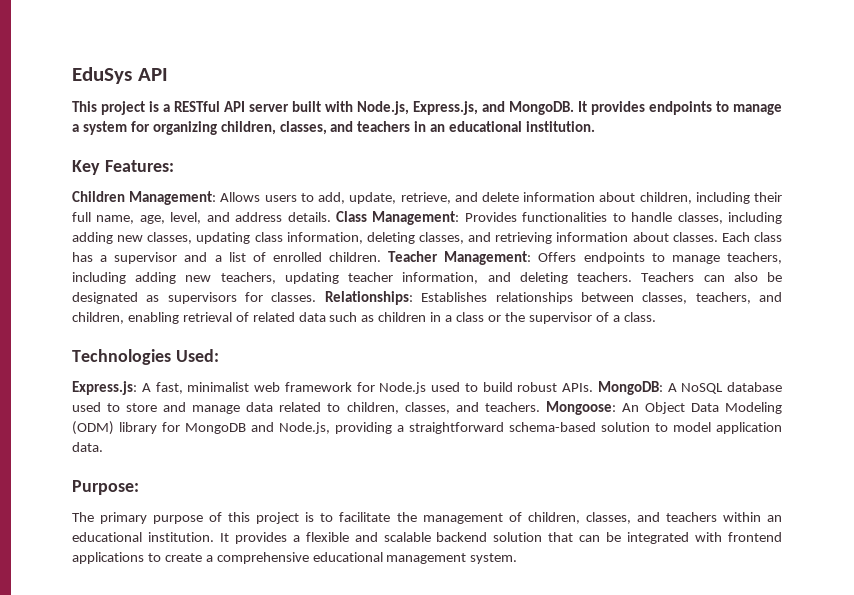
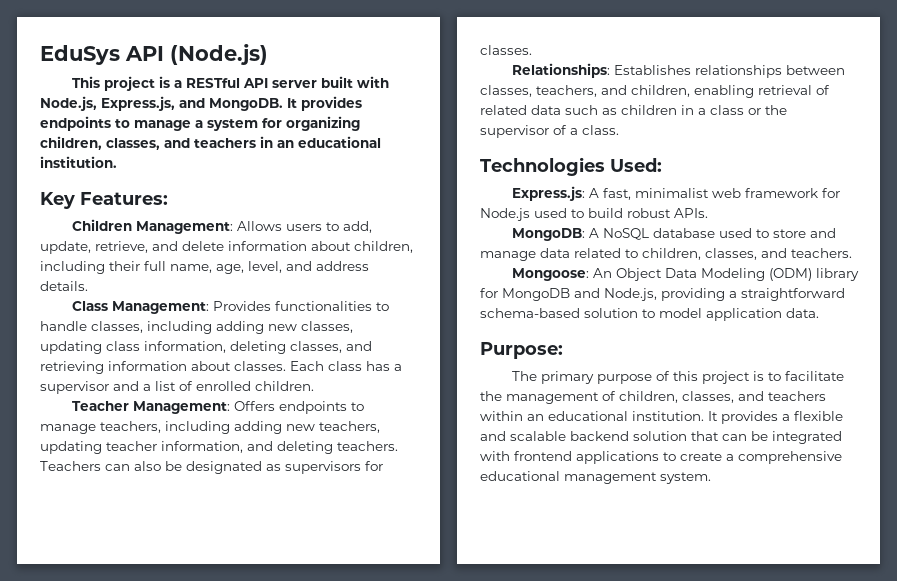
(168, 74) none -> [170,44,268,65] (Node.js)
(331, 217) none -> (88, 286) //
(382, 257) none -> (314, 386) //
(317, 297) none -> (532, 50) //
(593, 387) none -> (708, 213) //
(540, 407) none -> (852, 253) //

